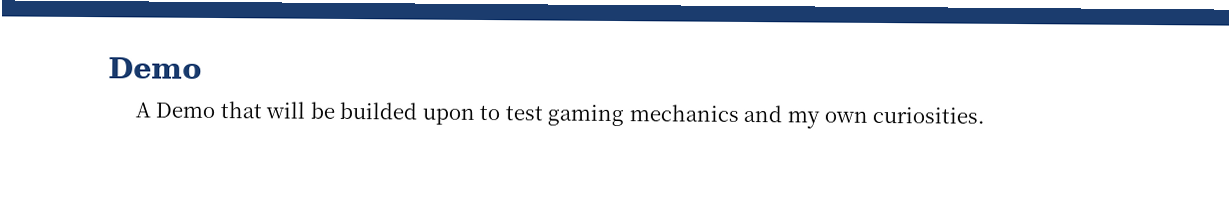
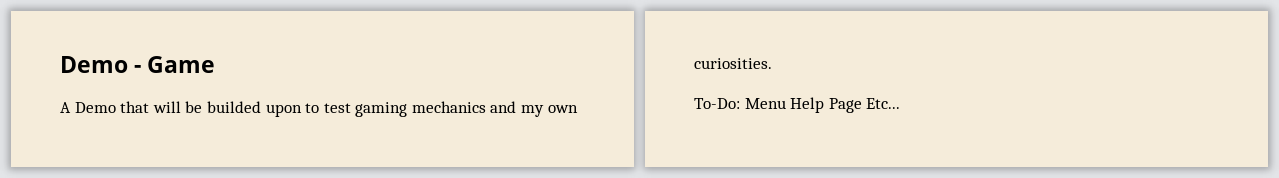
[108,57,202,79] Demo -> [60,56,216,73] Demo - Game
(986, 115) none -> [694,97,901,113] // To-Do: Menu Help Page Etc...

